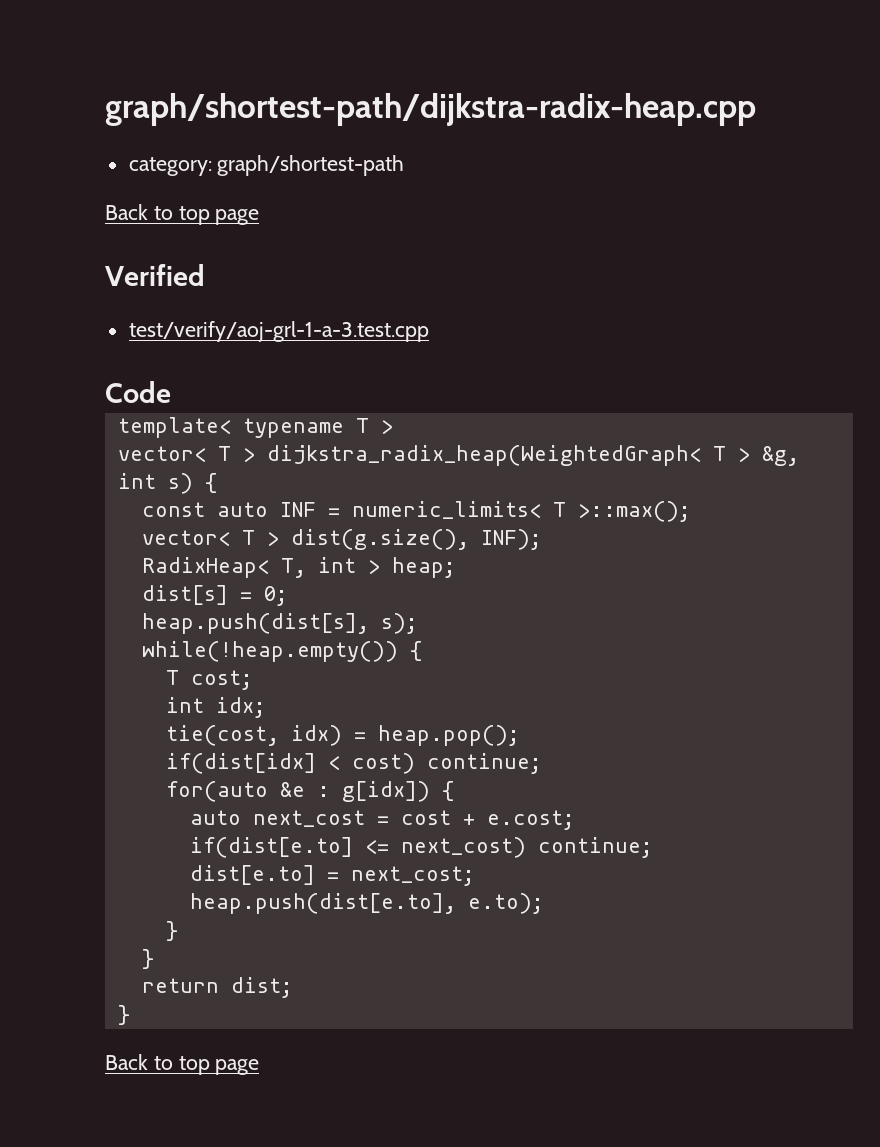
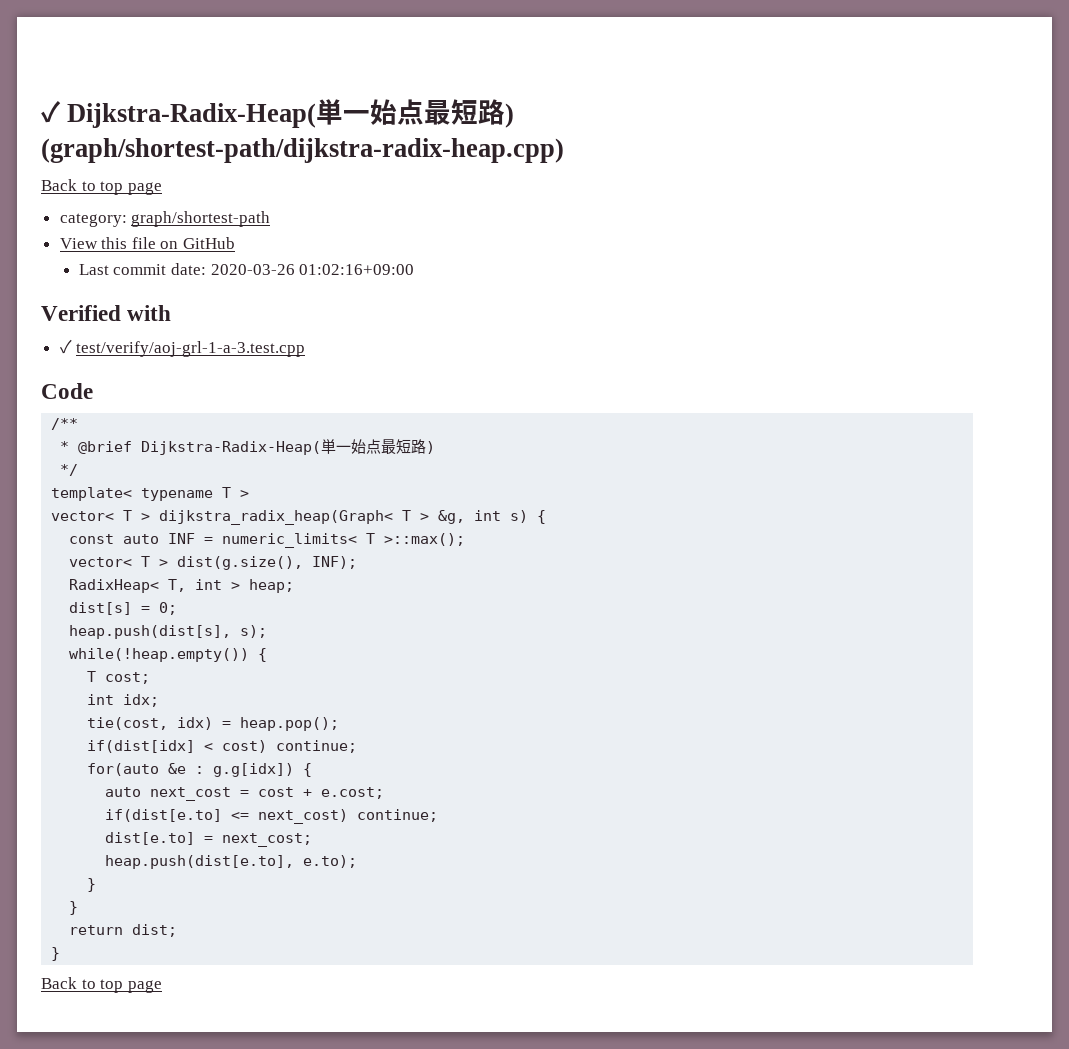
[105,93,756,126] [128,155,405,176] [105,204,260,225] graph/shortest-path/dijkstra-radix-heap.cpp // category: graph/shortest-path // Back to top page -> [41,99,515,128] [41,138,564,163] [41,179,162,195] [59,211,271,227] [59,237,236,249] [78,263,415,275] ✓ Dijkstra-Radix-Heap(単一始点最短路) (graph/shortest-path/dijkstra-radix-heap.cpp) // Back to top page // category: graph/shortest-path // View this file on GitHub // Last commit date: 2020-03-26 01:02:16+09:00
(205, 275) // -> [127,305,172,321] [59,339,72,354] with // ✓
(171, 392) none -> [51,418,79,430] [60,439,436,455] [60,464,79,476] // /** // * @brief Dijkstra-Radix-Heap(単一始点最短路) // */
[266,445,701,466] dijkstra_radix_heap(WeightedGraph< -> [159,510,394,525] dijkstra_radix_heap(Graph<
[341,781,430,802] g[idx]) -> [213,763,295,777] g.g[idx])

